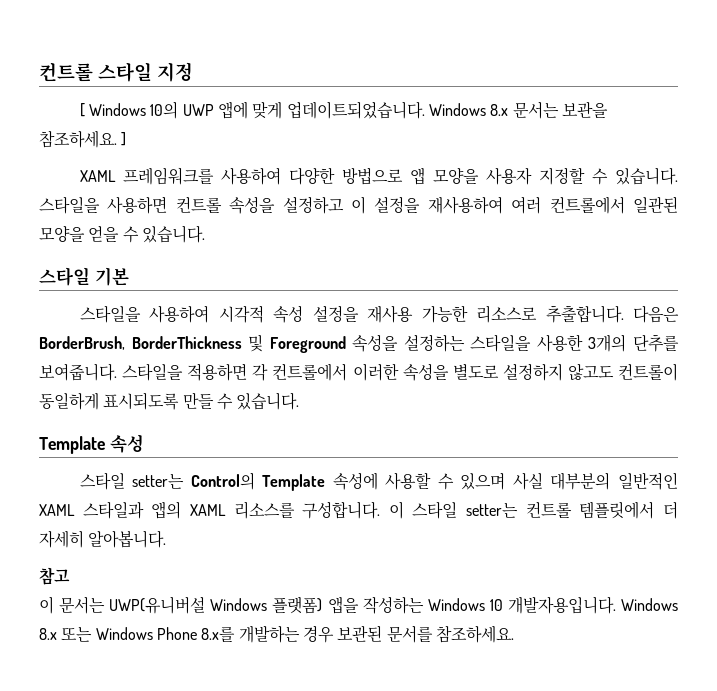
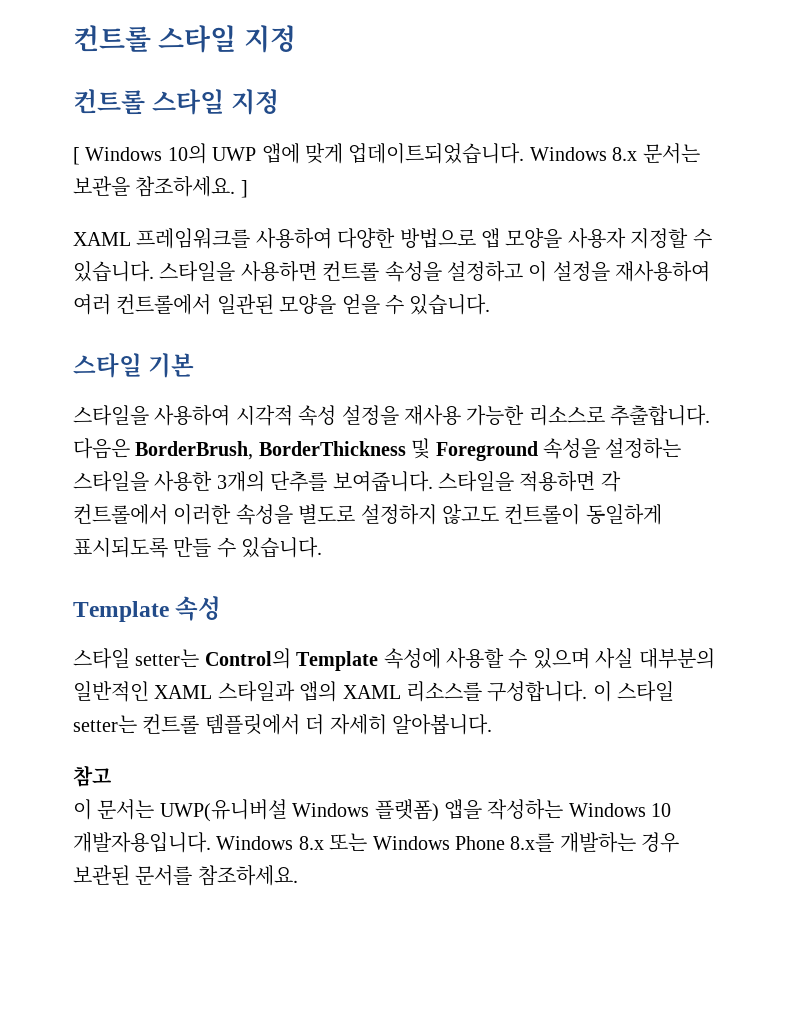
[39,62,193,82] 컨트롤 스타일 지정 -> [73,25,296,53] [73,89,279,115] 컨트롤 스타일 지정 // 컨트롤 스타일 지정

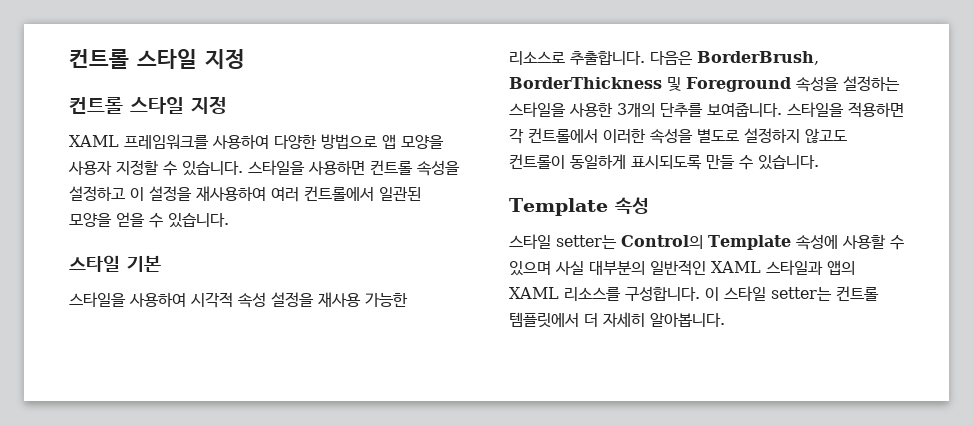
[73,143,700,165] [73,176,248,198] // [ Windows 10의 UWP 앱에 맞게 업데이트되었습니다. Windows 8.x 문서는 보관을 참조하세요. ] -> (227, 105) none
[73,765,111,787] [73,799,672,822] [73,832,680,853] [73,865,298,886] // 참고 // 이 문서는 UWP(유니버설 Windows 플랫폼) 앱을 작성하는 Windows 10 개발자용입니다. Windows 8.x 또는 Windows Phone 8.x를 개발하는 경우 보관된 문서를 참조하세요. -> (725, 320) none

